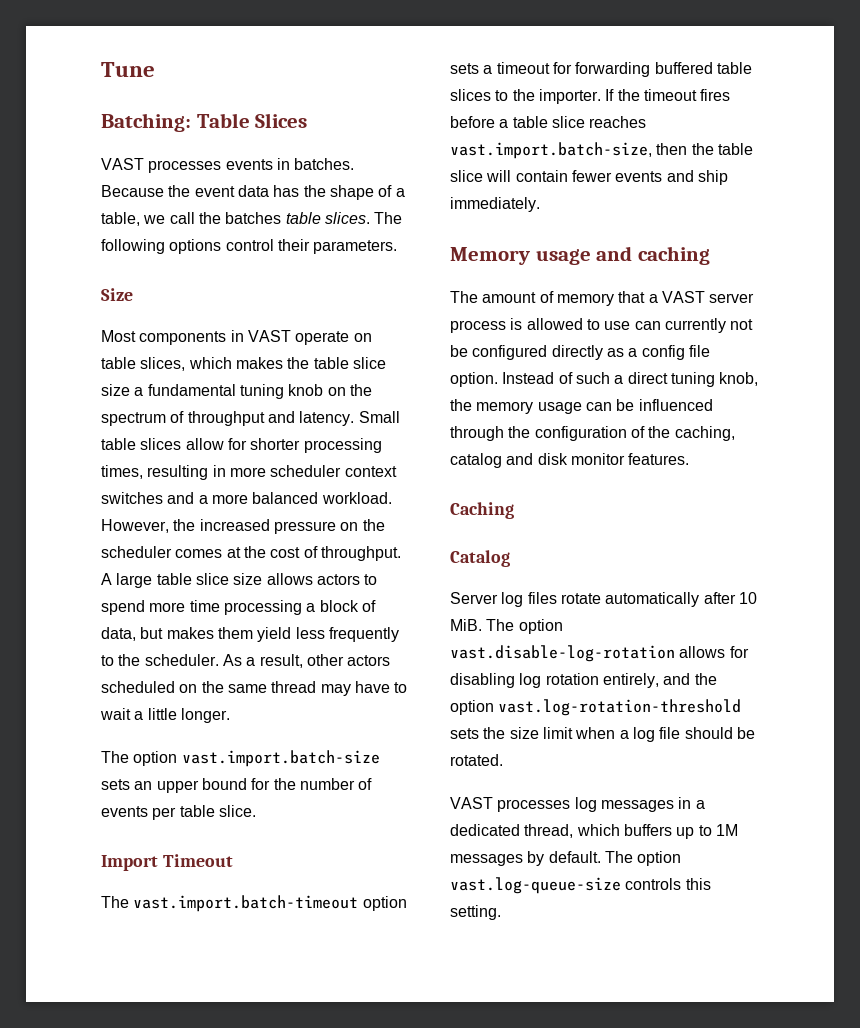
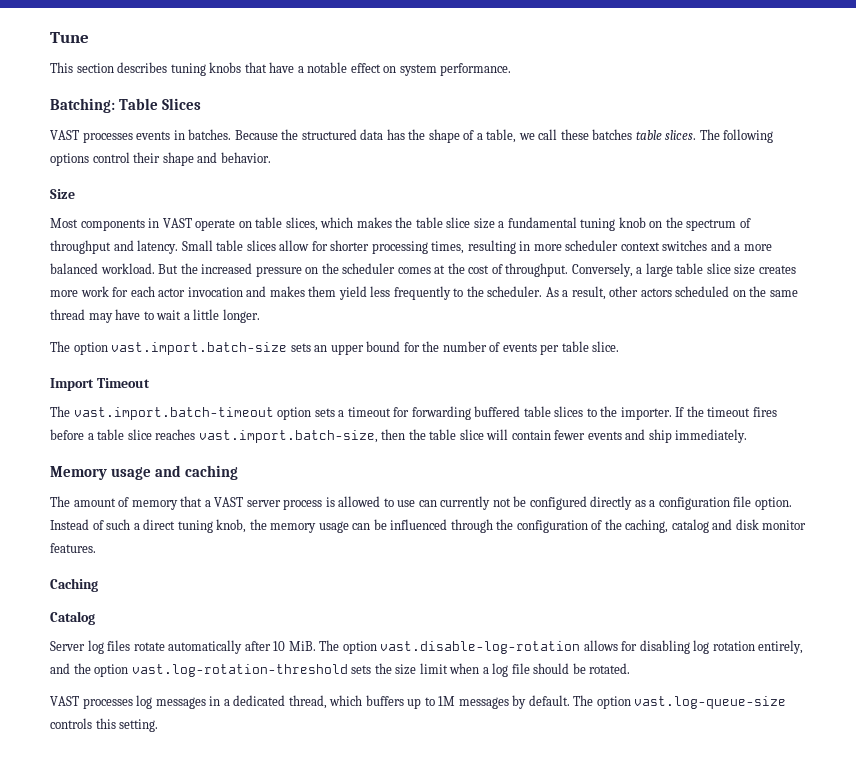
(155, 69) none -> [50,62,512,76] // This section describes tuning knobs that have a notable effect on system performance.
[194,186,235,197] event -> [301,129,357,140] structured
[198,212,221,224] the -> [560,129,589,140] these
[313,240,398,254] parameters. -> [162,152,271,166] shape and behavior.
[101,519,169,533] However, -> [158,264,179,274] But
[101,573,112,585] A -> [571,263,643,277] Conversely, a
[266,573,378,585] [101,600,376,615] [101,627,164,641] allows actors to spend more time processing a block of data, but -> [758,265,796,274] [50,286,267,297] creates more work for each actor invocation and
[641,345,685,360] config -> [658,497,730,510] configuration

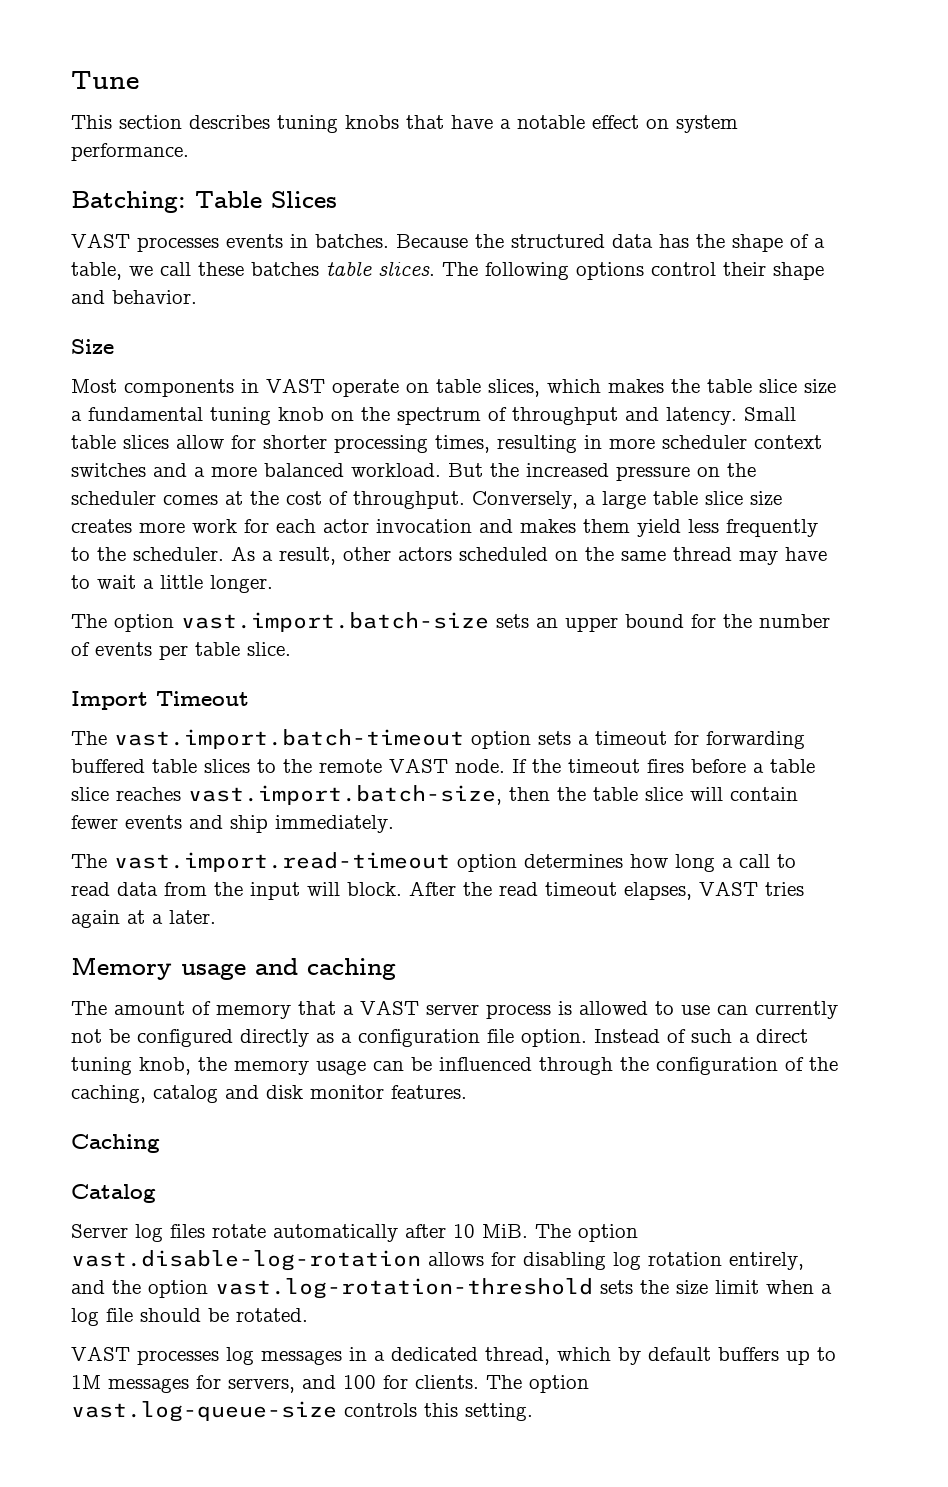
[620,407,672,420] importer. -> [319,758,505,773] remote VAST node.
(748, 436) none -> [71,852,796,872] [71,881,804,900] [71,910,216,928] // The vast.import.read-timeout option determines how long a call to read data from the input will block. After the read timeout elapses, VAST tries again at a later.
(363, 700) none -> [618,1347,711,1365] by default
[512,695,570,709] by default. -> [196,1375,479,1393] for servers, and 100 for clients.

